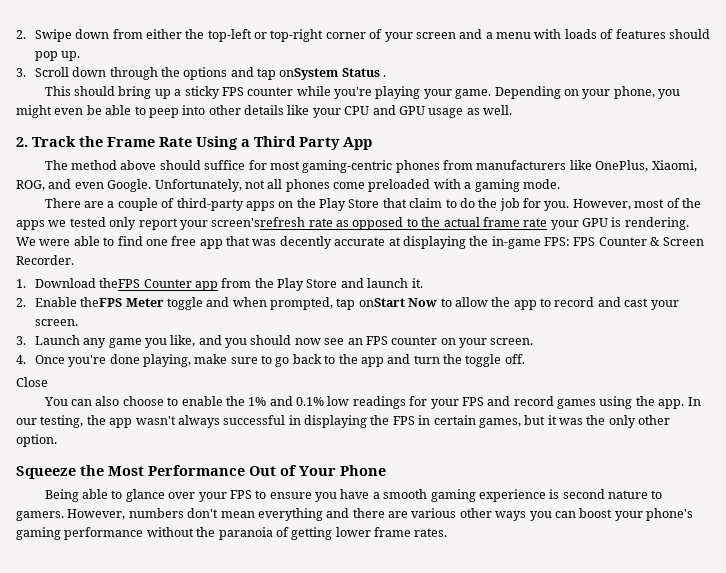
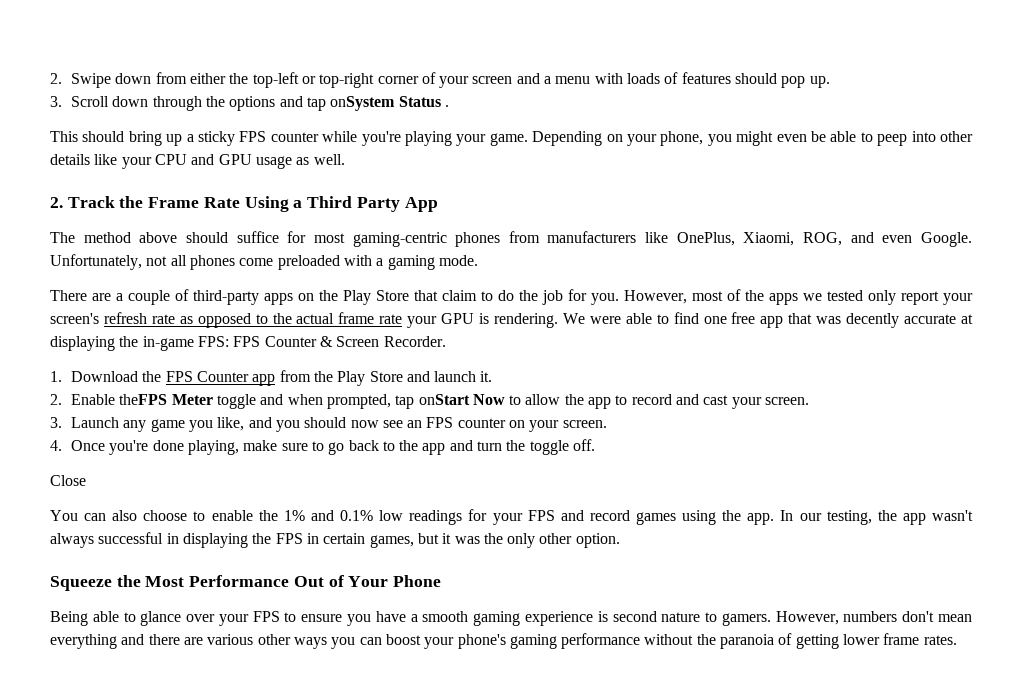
[211,217,306,227] screen'srefresh -> [50,312,147,324] screen's refresh
[99,278,141,288] theFPS -> [142,371,193,382] the FPS

